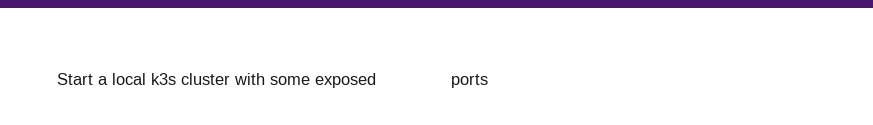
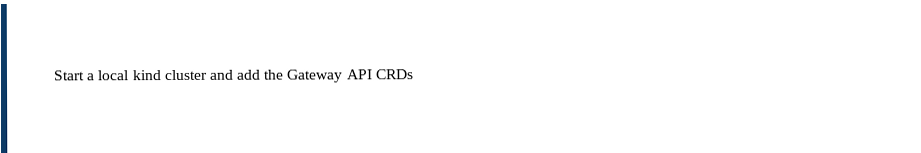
[151,73,488,88] k3s cluster with some exposed ports -> [131,69,414,83] kind cluster and add the Gateway API CRDs

